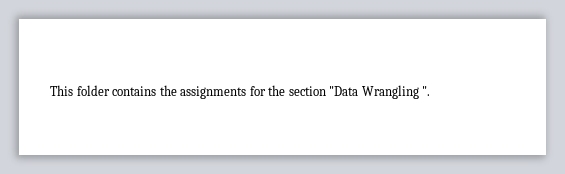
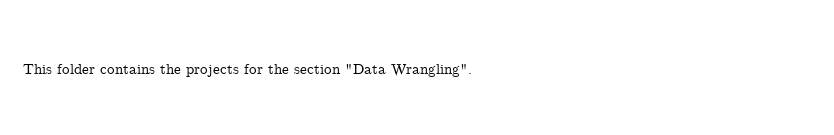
[180,86,247,99] assignments -> [186,65,239,77] projects
[361,85,431,99] Wrangling ". -> [391,64,472,77] Wrangling".

